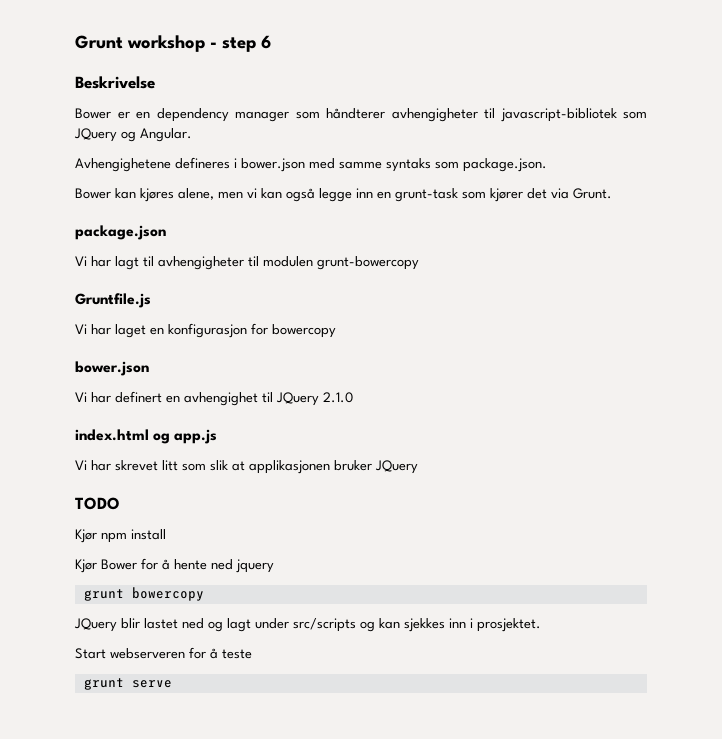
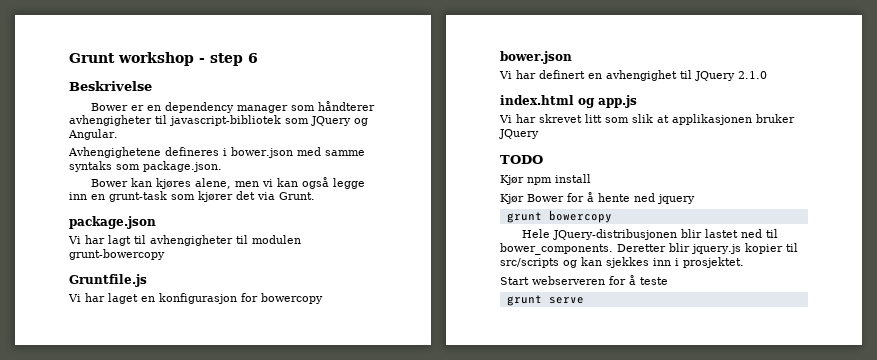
[74,618,117,632] JQuery -> [521,229,677,240] Hele JQuery-distribusjonen
[208,618,289,632] og lagt under -> [765,229,778,238] [500,243,798,255] til bower_components. Deretter blir jquery.js kopier til

